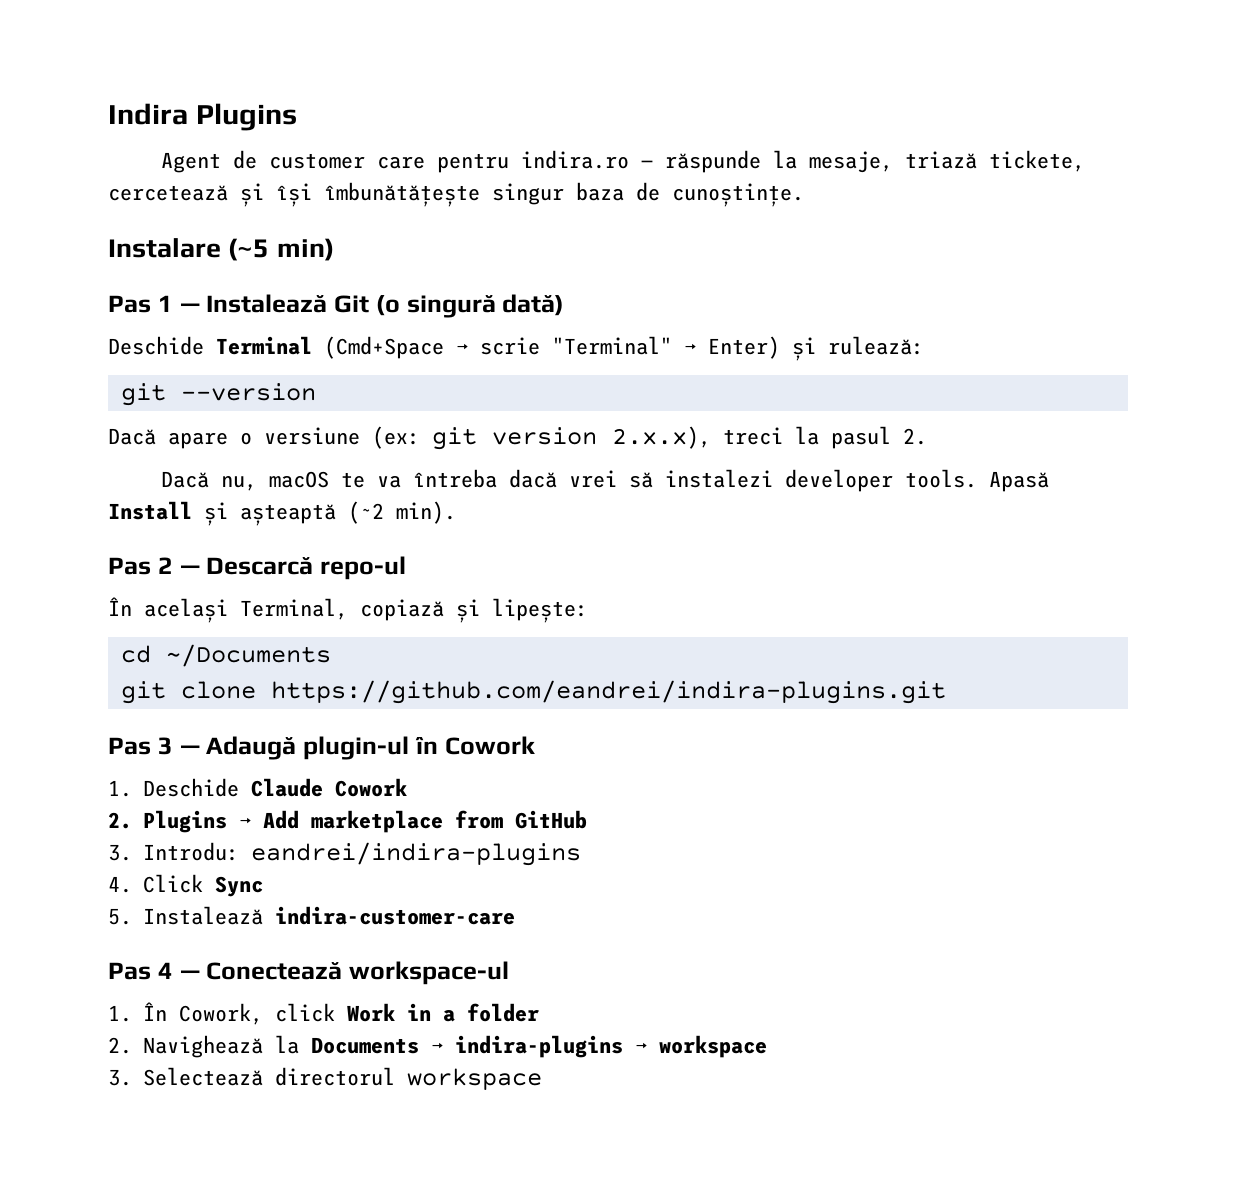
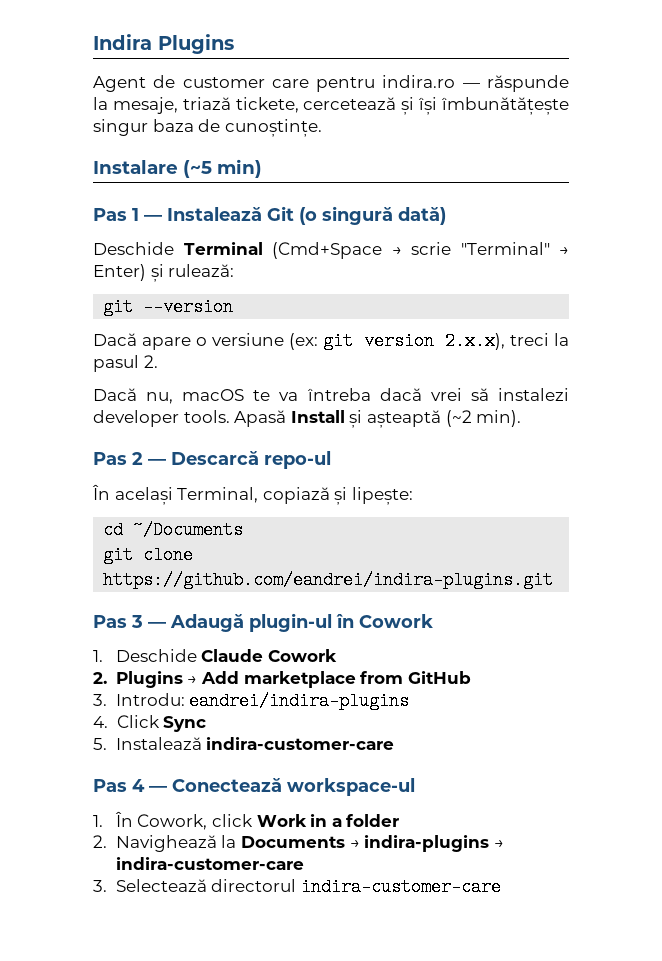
[658,1035,767,1058] workspace -> [115,857,304,870] indira-customer-care
[406,1068,542,1090] workspace -> [300,878,501,896] indira-customer-care

